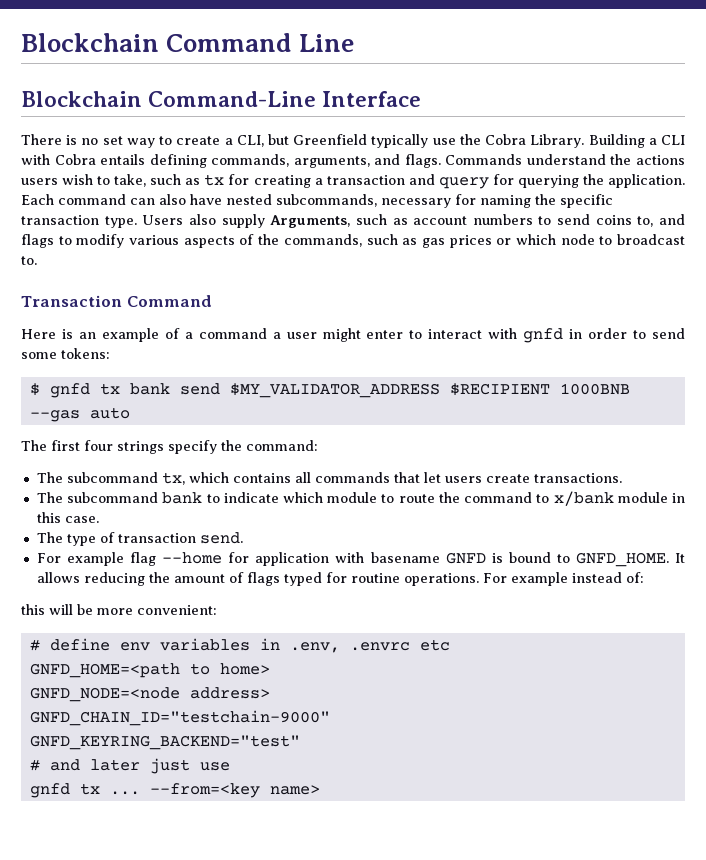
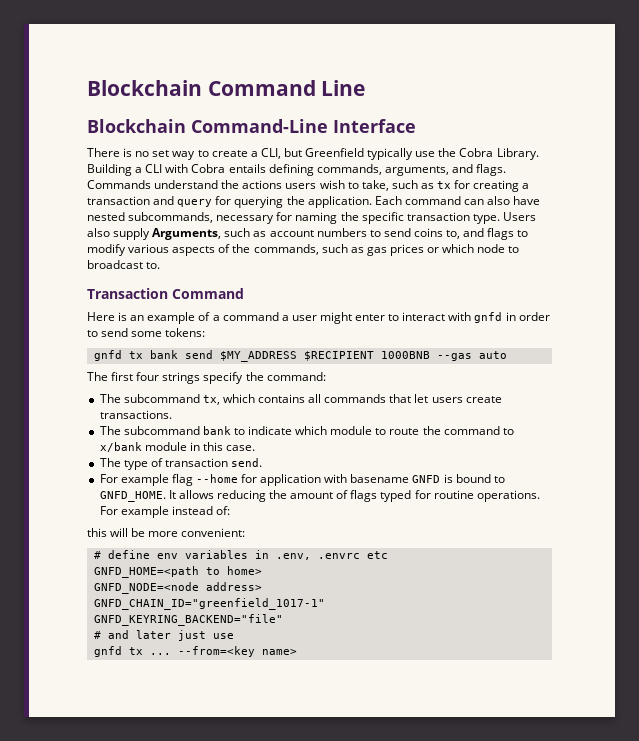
[29,383,40,396] $ -> (206, 332) none
[229,383,440,398] $MY_VALIDATOR_ADDRESS -> [219,351,297,362] $MY_ADDRESS
[29,710,330,726] [29,735,300,750] GNFD_CHAIN_ID="testchain-9000" // GNFD_KEYRING_BACKEND="test" -> [93,598,325,610] [93,614,283,626] GNFD_CHAIN_ID="greenfield_1017-1" // GNFD_KEYRING_BACKEND="file"

